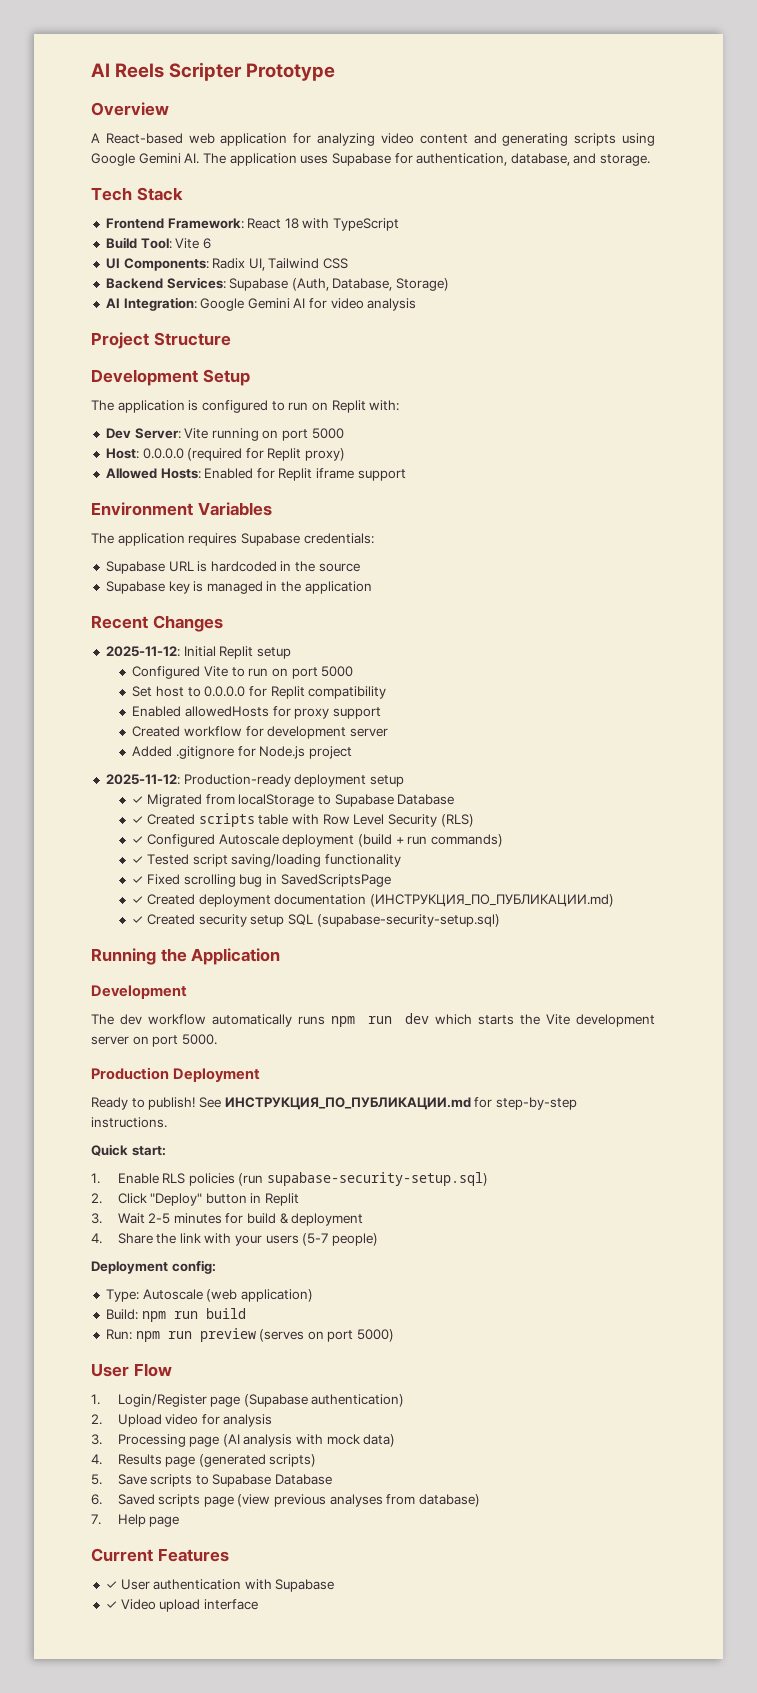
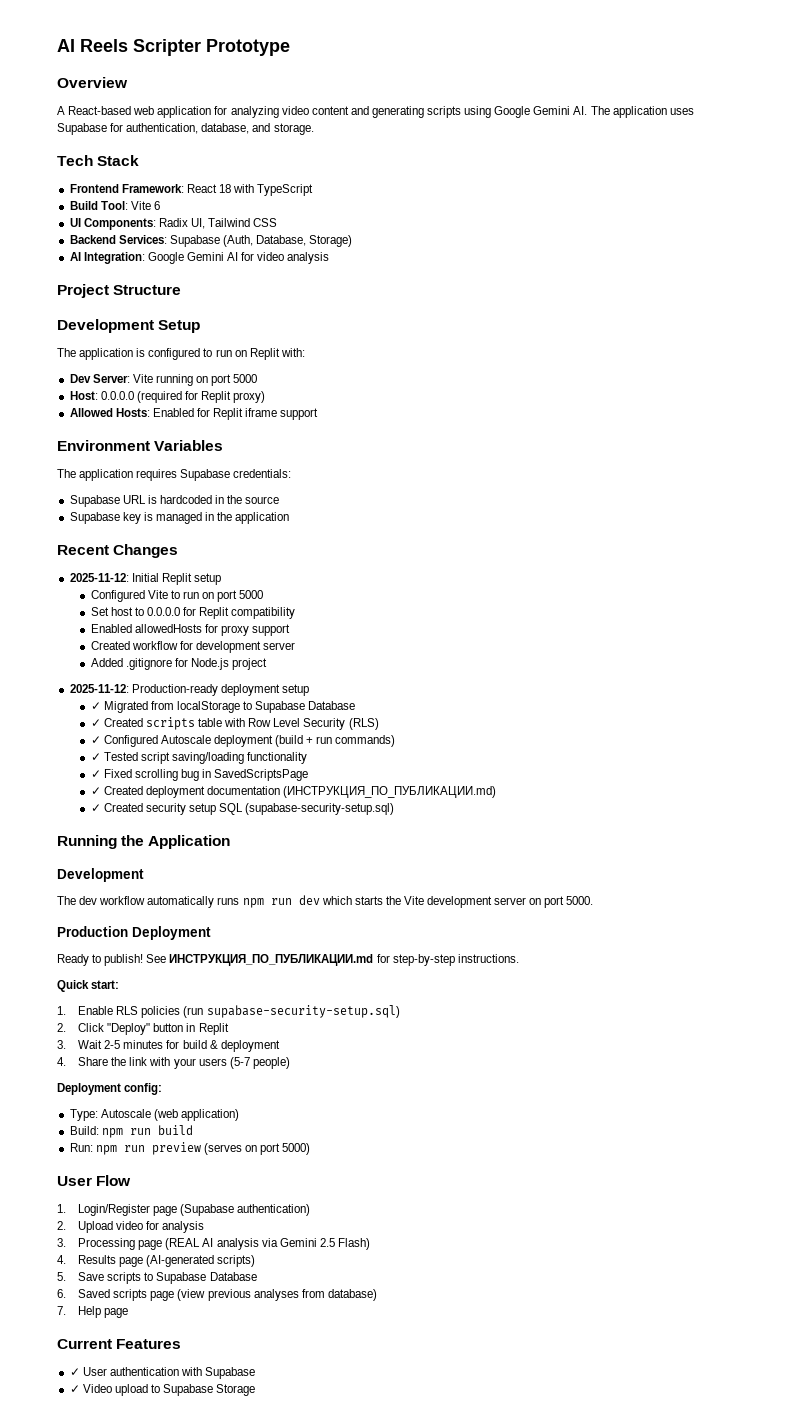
[222,1434,396,1447] (AI analysis with mock data) -> [165,1238,370,1250] (REAL AI analysis via Gemini 2.5 Flash)
[198,1454,266,1467] (generated -> [146,1255,215,1267] (AI-generated
[203,1599,258,1610] interface -> [150,1384,256,1396] to Supabase Storage

